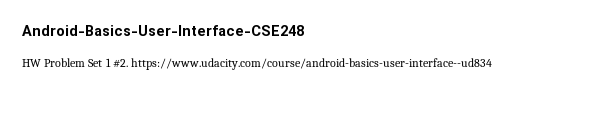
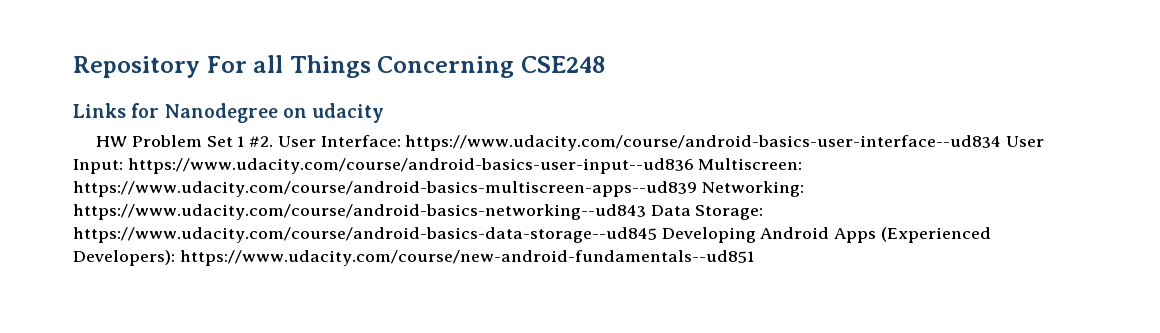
[22,25,304,36] Android-Basics-User-Interface-CSE248 -> [73,55,606,78] [73,103,385,123] Repository For all Things Concerning CSE248 // Links for Nanodegree on udacity
[131,58,493,70] https://www.udacity.com/course/android-basics-user-interface--ud834 -> [277,135,1044,151] [73,158,803,174] [73,181,804,197] [73,204,764,220] [73,227,991,243] [73,250,754,266] User Interface: https://www.udacity.com/course/android-basics-user-interface--ud834 User Input: https://www.udacity.com/course/android-basics-user-input--ud836 Multiscreen: https://www.udacity.com/course/android-basics-multiscreen-apps--ud839 Networking: https://www.udacity.com/course/android-basics-networking--ud843 Data Storage: https://www.udacity.com/course/android-basics-data-storage--ud845 Developing Android Apps (Experienced Developers): https://www.udacity.com/course/new-android-fundamentals--ud851

